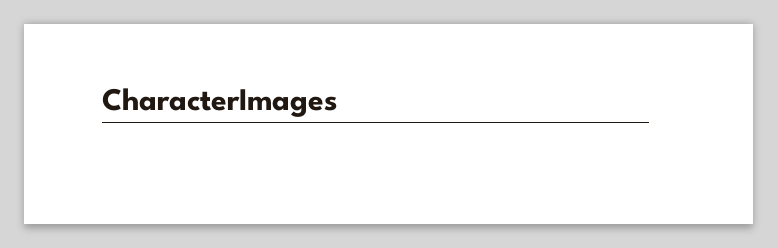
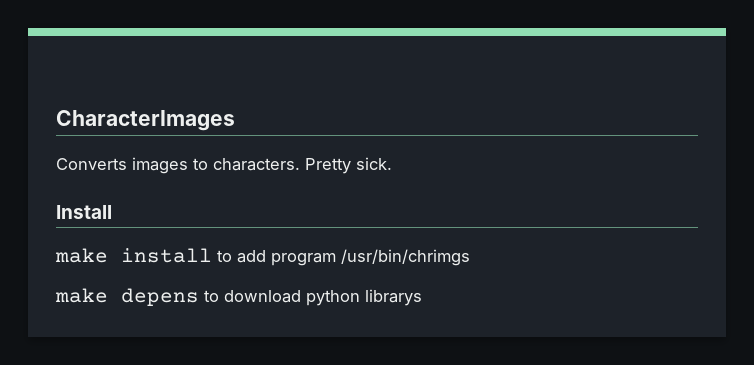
(338, 102) none -> [56,157,392,174] [56,205,112,219] [55,248,470,266] [55,288,422,306] // Converts images to characters. Pretty sick. // Install // make install to add program /usr/bin/chrimgs // make depens to download python librarys

